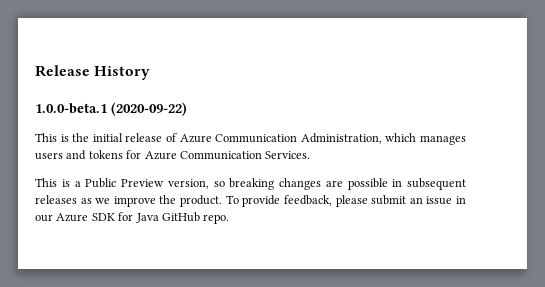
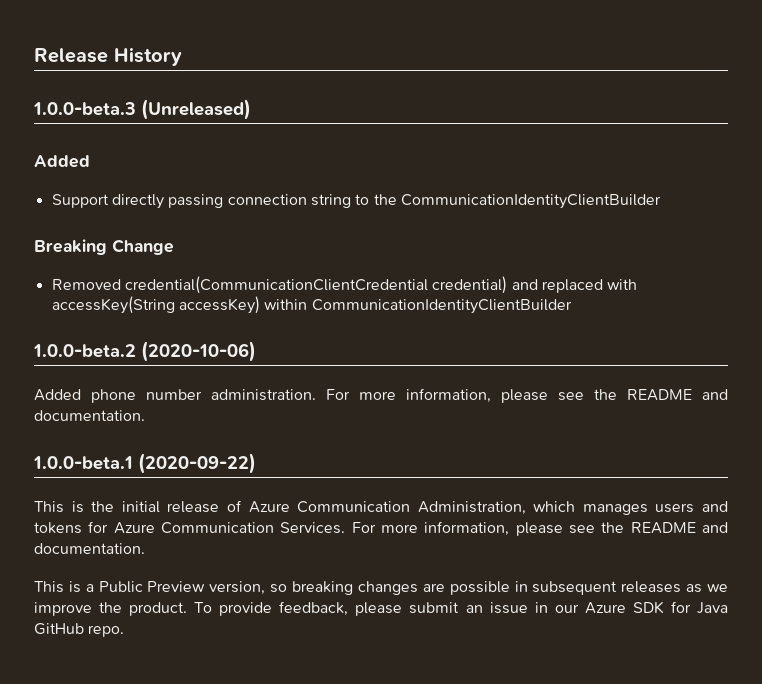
(151, 73) none -> [33,99,251,120] [34,155,90,168] [51,194,661,209] [34,239,174,255] [51,276,638,294] [51,296,572,314] [33,341,256,362] [34,388,728,403] [34,410,145,421] // 1.0.0-beta.3 (Unreleased) // Added // Support directly passing connection string to the CommunicationIdentityClientBuilder // Breaking Change // Removed credential(CommunicationClientCredential credential) and replaced with accessKey(String accessKey) within CommunicationIdentityClientBuilder // 1.0.0-beta.2 (2020-10-06) // Added phone number administration. For more information, please see the README and documentation.
(311, 155) none -> [351,521,729,536] [34,543,145,554] For more information, please see the README and documentation.

